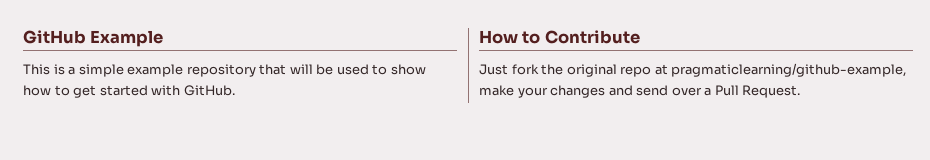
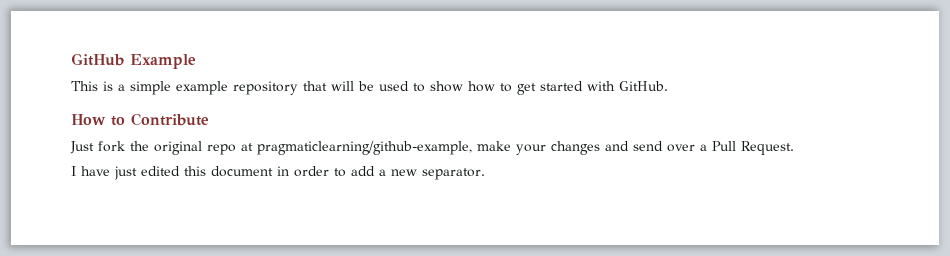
(801, 91) none -> [71,166,485,180] // I have just edited this document in order to add a new separator.

